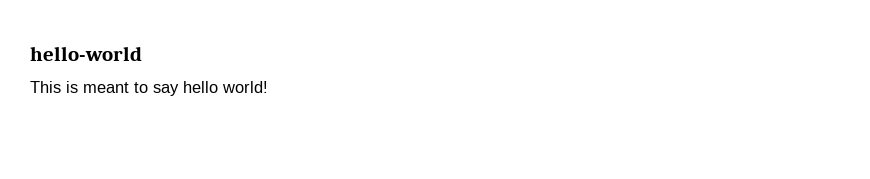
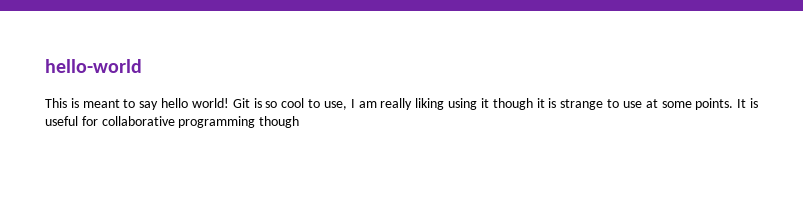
(268, 87) none -> [232,98,758,110] [45,116,300,128] Git is so cool to use, I am really liking using it though it is strange to use at some points. It is useful for collaborative programming though

